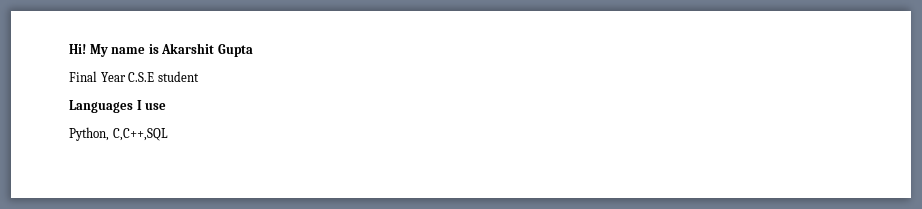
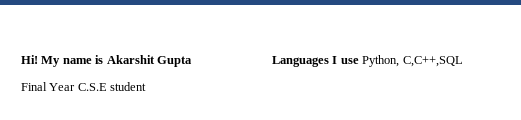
(167, 106) // -> (359, 61) none

